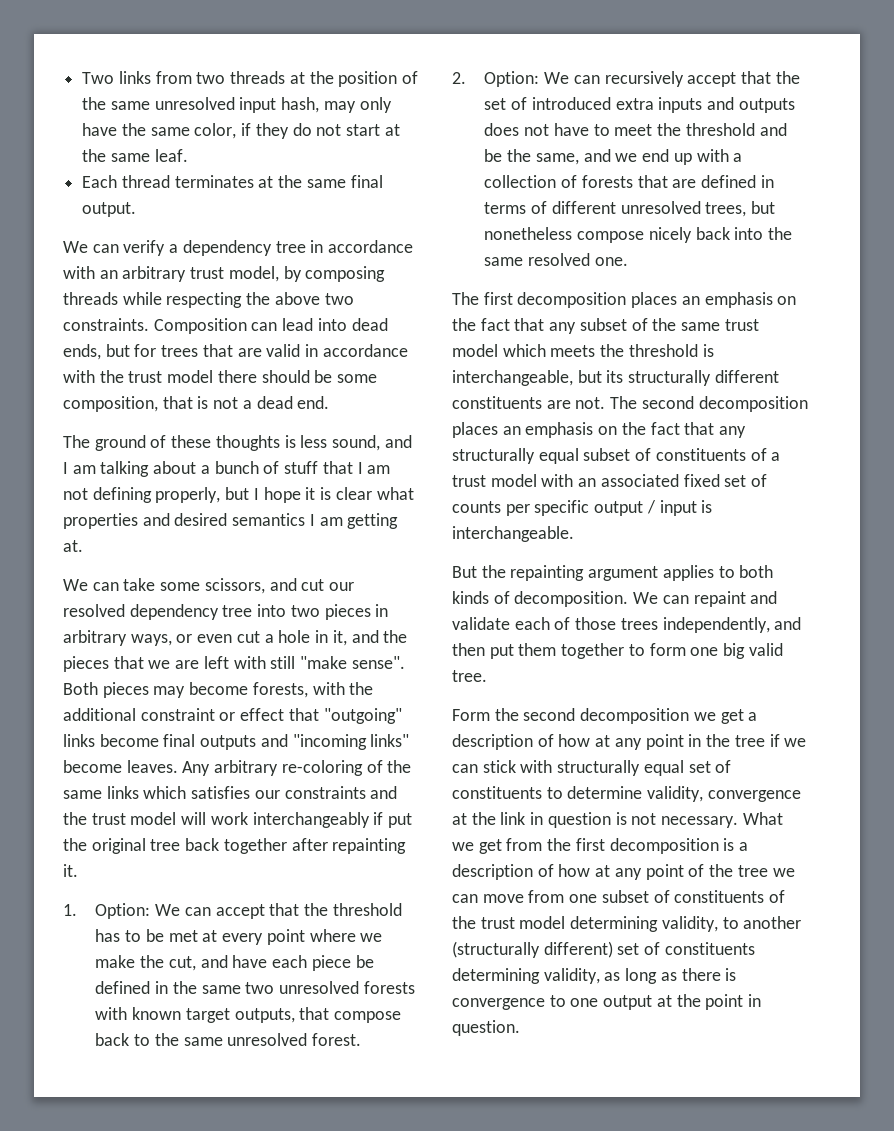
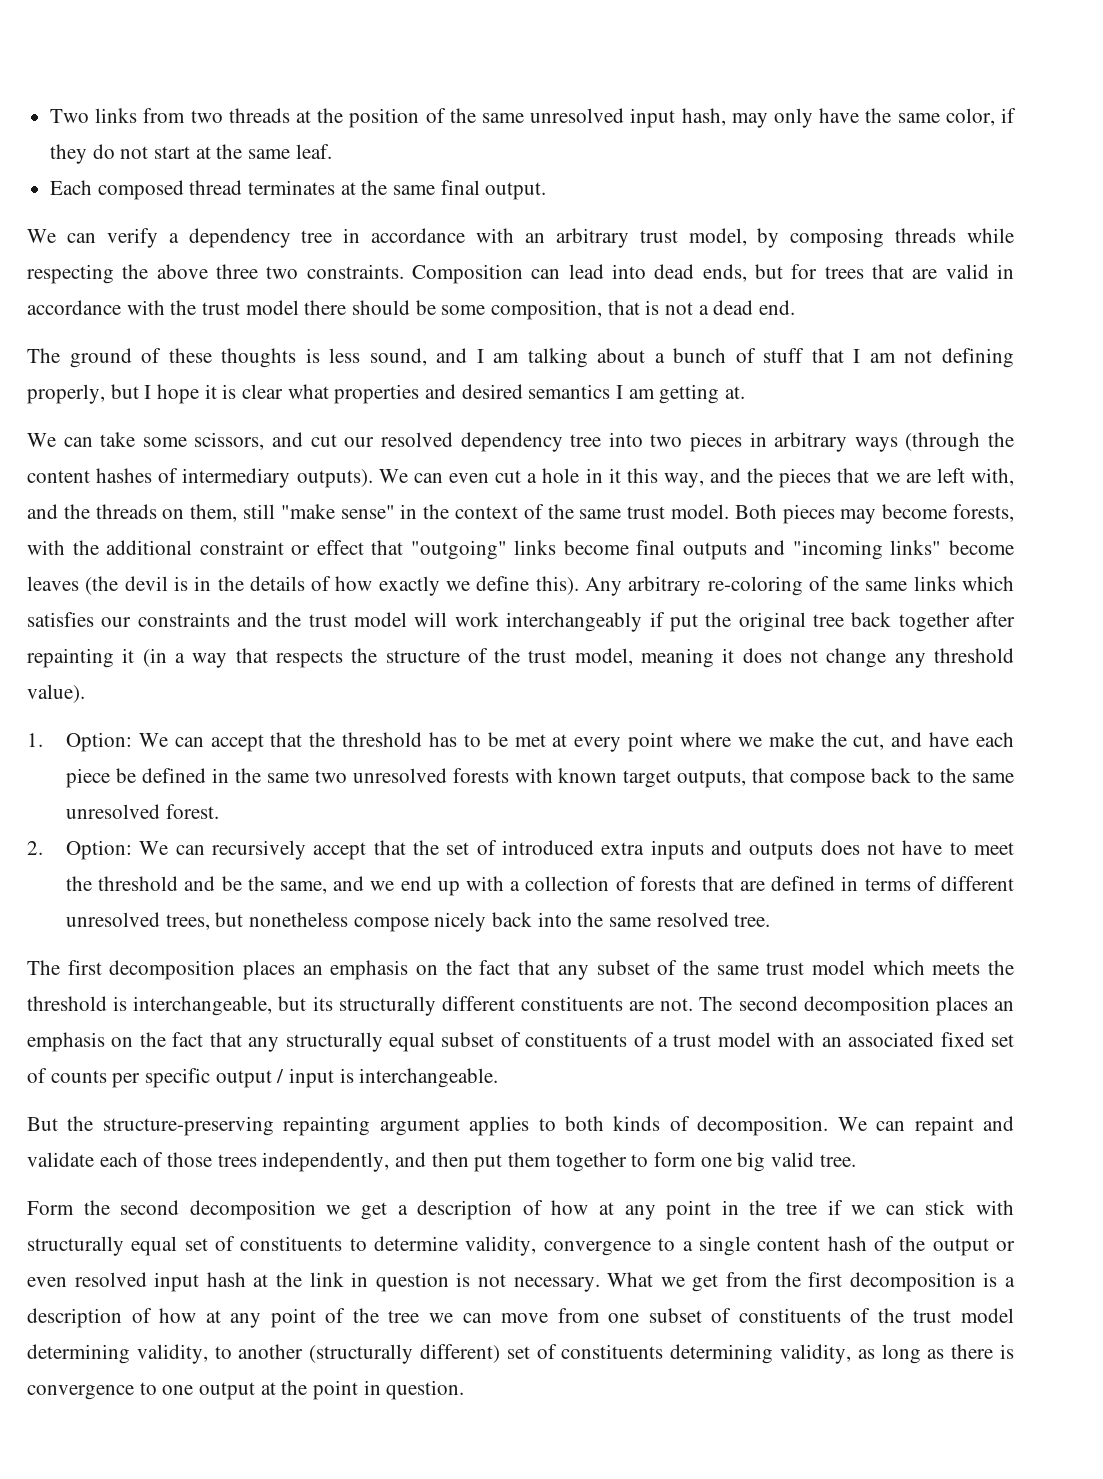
(118, 181) none -> [97,180,184,200] composed
(320, 298) none -> [216,264,258,279] three
[130,634,193,646] ways, or -> [854,432,1014,452] [27,468,443,488] ways (through the content hashes of intermediary outputs). We can
[332,630,347,646] it, -> [608,468,704,488] it this way,
[233,656,405,669] with still "make sense". -> [970,468,1014,486] [27,504,729,522] with, and the threads on them, still "make sense" in the context of the same trust model.
[126,760,178,773] leaves. -> [27,576,579,596] leaves (the devil is in the details of how exactly we define this).
[63,864,78,877] it. -> [122,648,1014,668] [27,684,85,703] it (in a way that respects the structure of the trust model, meaning it does not change any threshold value).
[594,257,628,266] one. -> [734,914,771,927] tree.
(506, 571) none -> [102,1116,274,1136] structure-preserving
(801, 796) none -> [658,1236,1016,1256] [27,1272,246,1292] to a single content hash of the output or even resolved input hash

